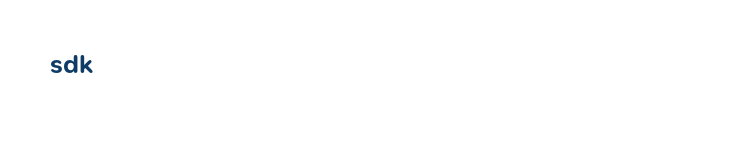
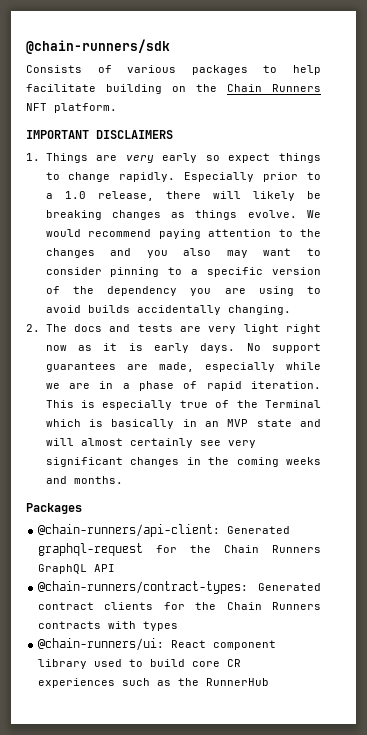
[50,55,93,74] sdk -> [26,39,170,54] [26,65,321,75] [26,84,321,94] [26,103,117,113] [26,130,173,139] [26,153,321,163] [45,172,321,182] [45,191,321,201] [45,210,322,220] [45,229,321,239] [45,248,321,258] [45,267,321,277] [45,286,321,296] [45,305,291,315] [26,324,321,334] [45,343,321,353] [45,362,321,372] [45,381,321,391] [45,400,321,410] [45,419,321,429] [45,438,256,448] [45,457,321,467] [45,476,123,484] [26,503,82,514] [38,524,291,537] [38,543,321,556] [38,564,116,574] [38,581,321,594] [38,602,321,610] [38,621,179,631] [38,638,277,651] [38,659,242,669] [38,678,270,688] @chain-runners/sdk // Consists of various packages to help facilitate building on the Chain Runners NFT platform. // IMPORTANT DISCLAIMERS // 1. Things are very early so expect things to change rapidly. Especially prior to a 1.0 release, there will likely be breaking changes as things evolve. We would recommend paying attention to the changes and you also may want to consider pinning to a specific version of the dependency you are using to avoid builds accidentally changing. // 2. The docs and tests are very light right now as it is early days. No support guarantees are made, especially while we are in a phase of rapid iteration. This is especially true of the Terminal which is basically in an MVP state and will almost certainly see very significant changes in the coming weeks and months. // Packages // @chain-runners/api-client: Generated graphql-request for the Chain Runners GraphQL API // @chain-runners/contract-types: Generated contract clients for the Chain Runners contracts with types // @chain-runners/ui: React component library used to build core CR experiences such as the RunnerHub

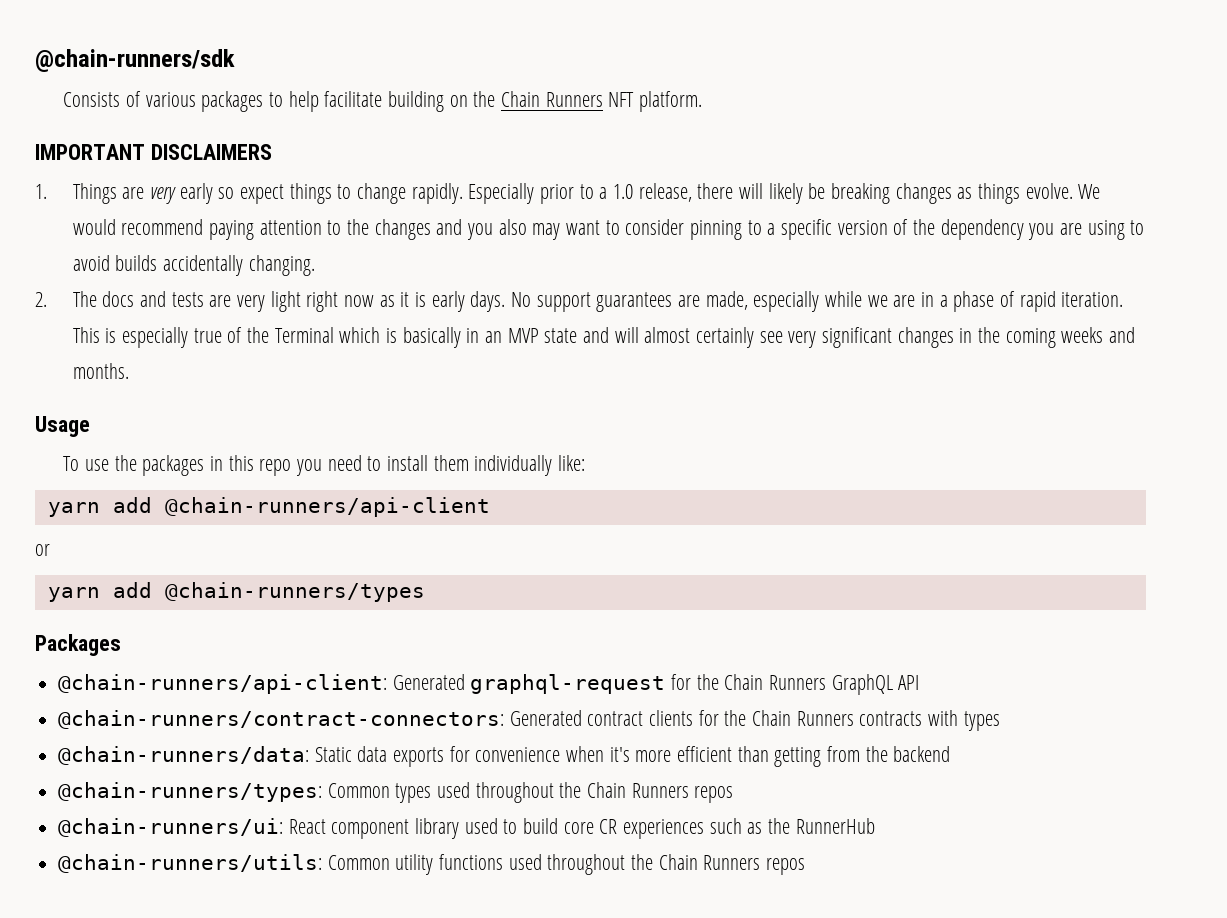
(123, 480) none -> [35,416,90,437] [63,455,585,476] [47,497,490,517] [35,544,50,556] [47,582,425,602] // Usage // To use the packages in this repo you need to install them individually like: // yarn add @chain-runners/api-client // or // yarn add @chain-runners/types
[38,581,249,594] @chain-runners/contract-types: -> [58,710,505,729] @chain-runners/contract-connectors:
(179, 626) none -> [58,746,951,767] [58,782,734,803] // @chain-runners/data: Static data exports for convenience when it's more efficient than getting from the backend // @chain-runners/types: Common types used throughout the Chain Runners repos
(270, 682) none -> [58,854,806,875] // @chain-runners/utils: Common utility functions used throughout the Chain Runners repos

